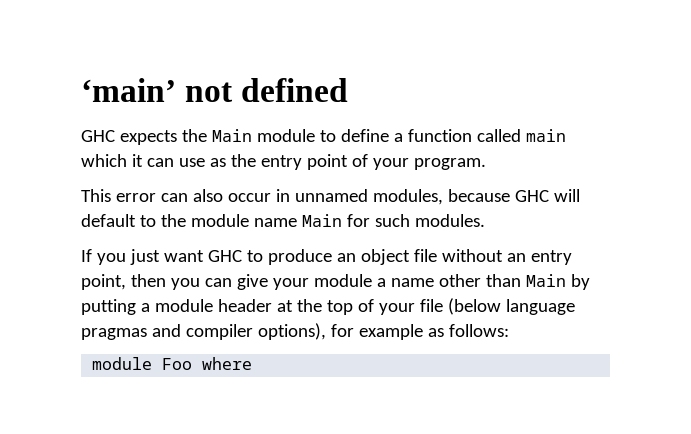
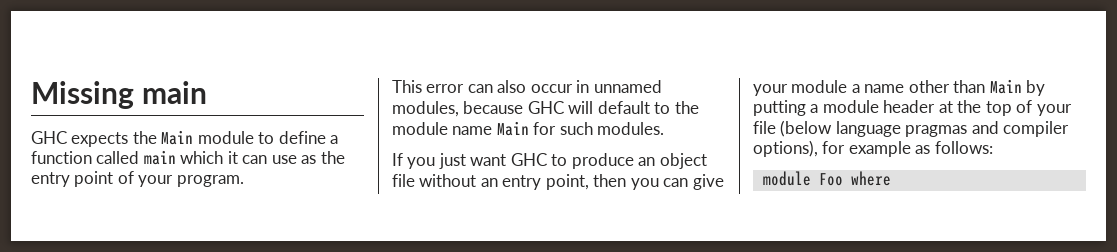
[81,78,349,102] ‘main’ not defined -> [31,81,208,109] Missing main

